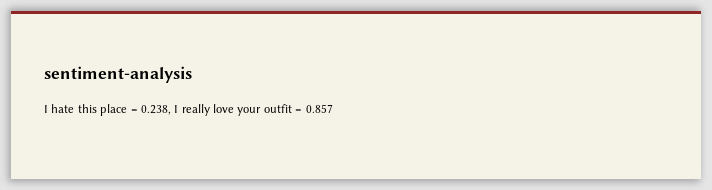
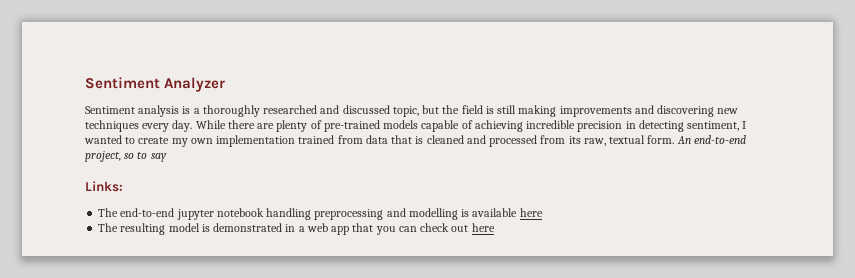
[44,66,192,83] [44,104,333,116] sentiment-analysis // I hate this place = 0.238, I really love your outfit = 0.857 -> [85,77,226,92] [85,105,739,117] [85,120,747,132] [84,135,746,147] [85,151,167,162] [85,181,123,192] [98,208,543,220] [98,223,495,235] Sentiment Analyzer // Sentiment analysis is a thoroughly researched and discussed topic, but the field is still making improvements and discovering new techniques every day. While there are plenty of pre-trained models capable of achieving incredible precision in detecting sentiment, I wanted to create my own implementation trained from data that is cleaned and processed from its raw, textual form. An end-to-end project, so to say // Links: // The end-to-end jupyter notebook handling preprocessing and modelling is available here // The resulting model is demonstrated in a web app that you can check out here

